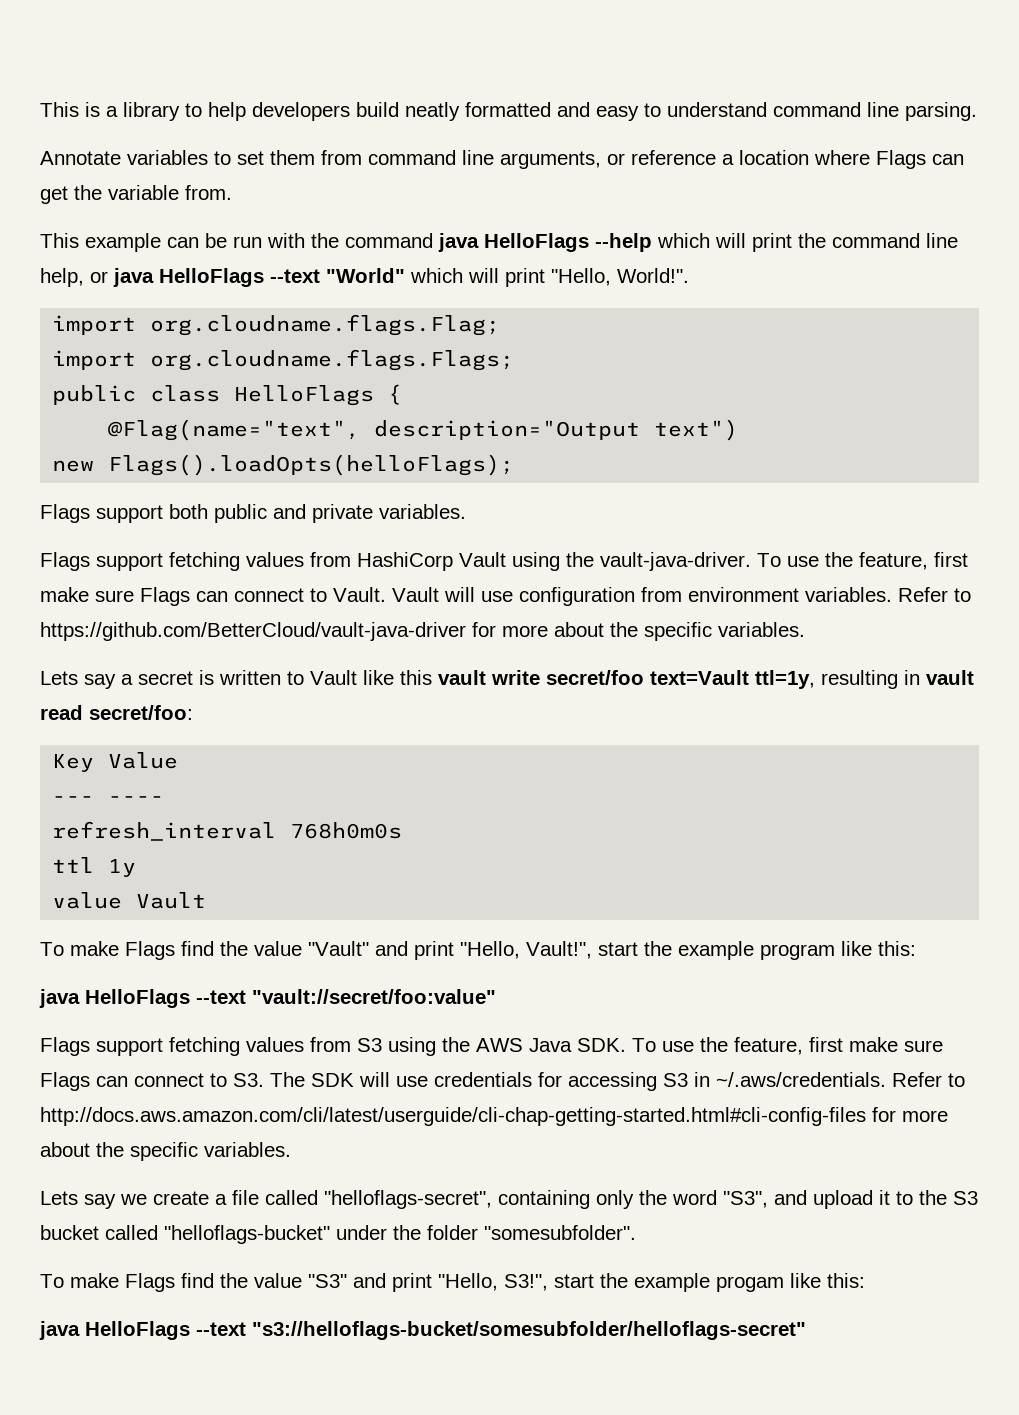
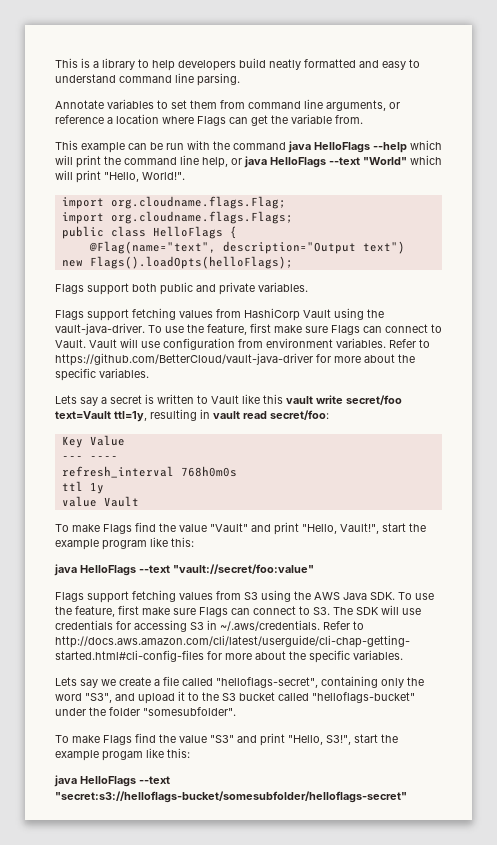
[252,1321,806,1340] "s3://helloflags-bucket/somesubfolder/helloflags-secret" -> [55,791,407,803] "secret:s3://helloflags-bucket/somesubfolder/helloflags-secret"

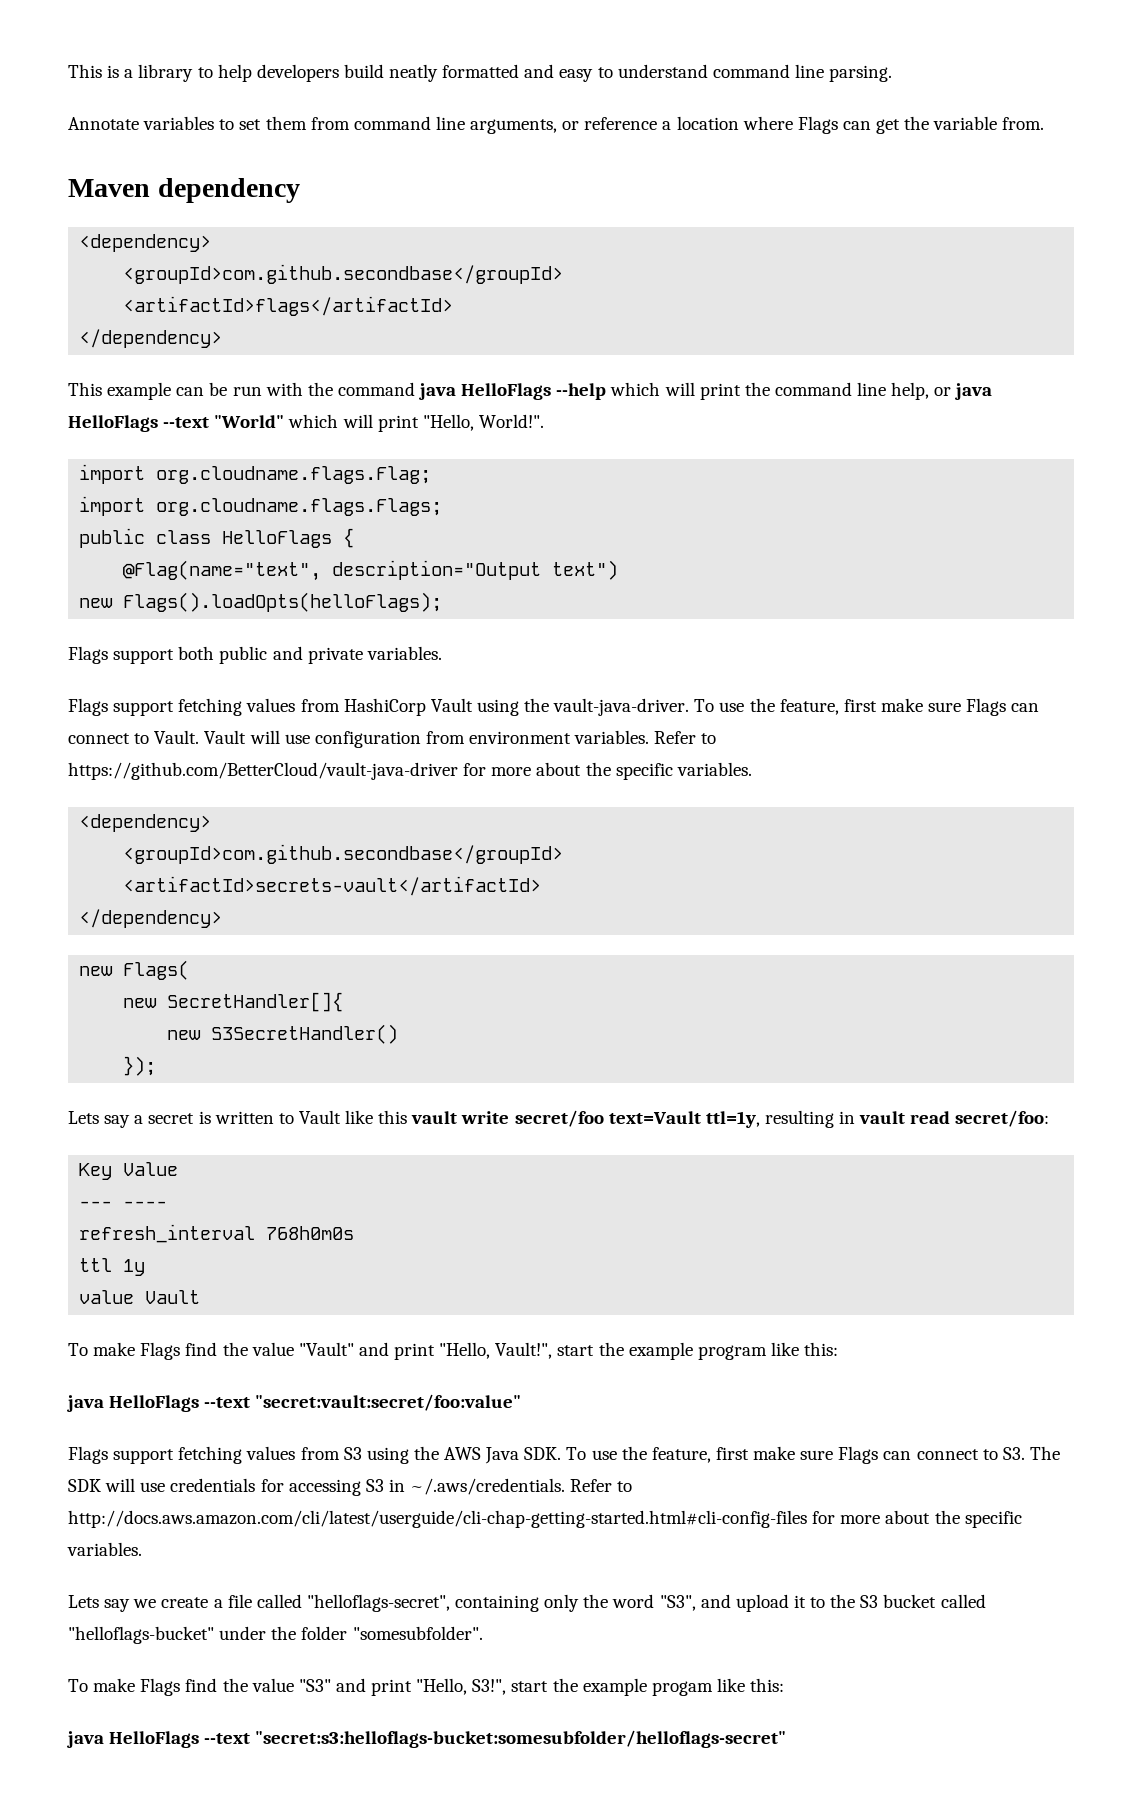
(363, 119) none -> [68,178,300,203] [79,234,212,252] [123,264,564,284] [123,296,454,316] [79,329,223,348] // Maven dependency // <dependency> // <groupId>com.github.secondbase</groupId> // <artifactId>flags</artifactId> // </dependency>
(149, 373) none -> [79,814,212,832] [123,844,564,864] [123,876,542,896] [79,909,223,928] [79,960,190,980] [123,992,344,1012] [167,1024,399,1044] [123,1056,157,1076] // <dependency> // <groupId>com.github.secondbase</groupId> // <artifactId>secrets-vault</artifactId> // </dependency> // new Flags( // new SecretHandler[]{ // new S3SecretHandler() // });
[173,564,314,574] "vault://secret/foo:value" -> [255,1394,522,1411] "secret:vault:secret/foo:value"
[55,791,407,803] "secret:s3://helloflags-bucket/somesubfolder/helloflags-secret" -> [255,1730,787,1748] "secret:s3:helloflags-bucket:somesubfolder/helloflags-secret"

